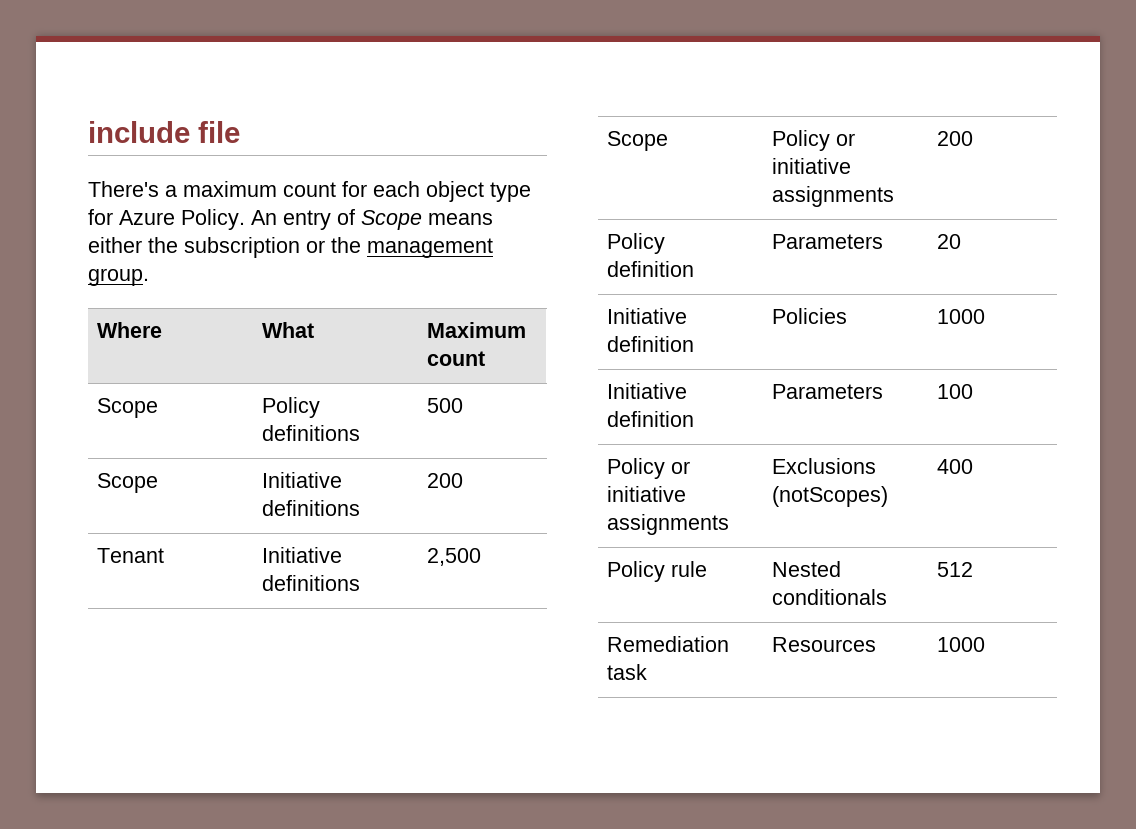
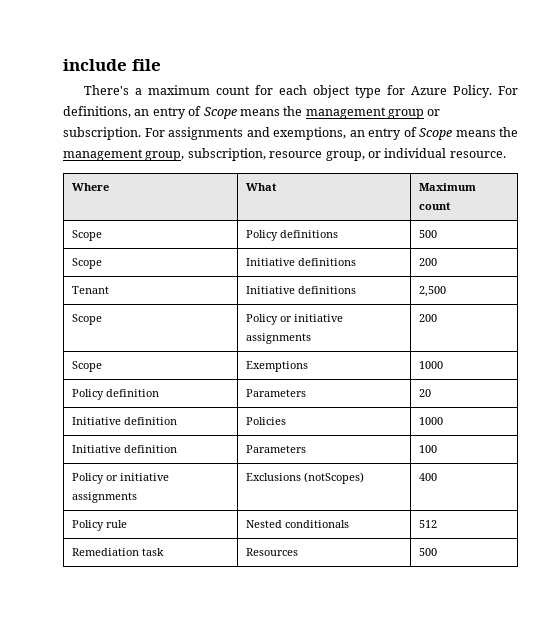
[251,209,493,230] [88,237,493,258] [88,268,149,286] An entry of Scope means either the subscription or the management group. -> [497,86,518,95] [63,106,441,119] [63,127,518,140] [63,148,506,161] For definitions, an entry of Scope means the management group or subscription. For assignments and exemptions, an entry of Scope means the management group, subscription, resource group, or individual resource.
(974, 138) none -> [71,361,102,372] [245,361,308,372] [418,361,443,369] // Scope | Exemptions | 1000
[937,637,986,652] 1000 -> [418,548,437,556] 500

